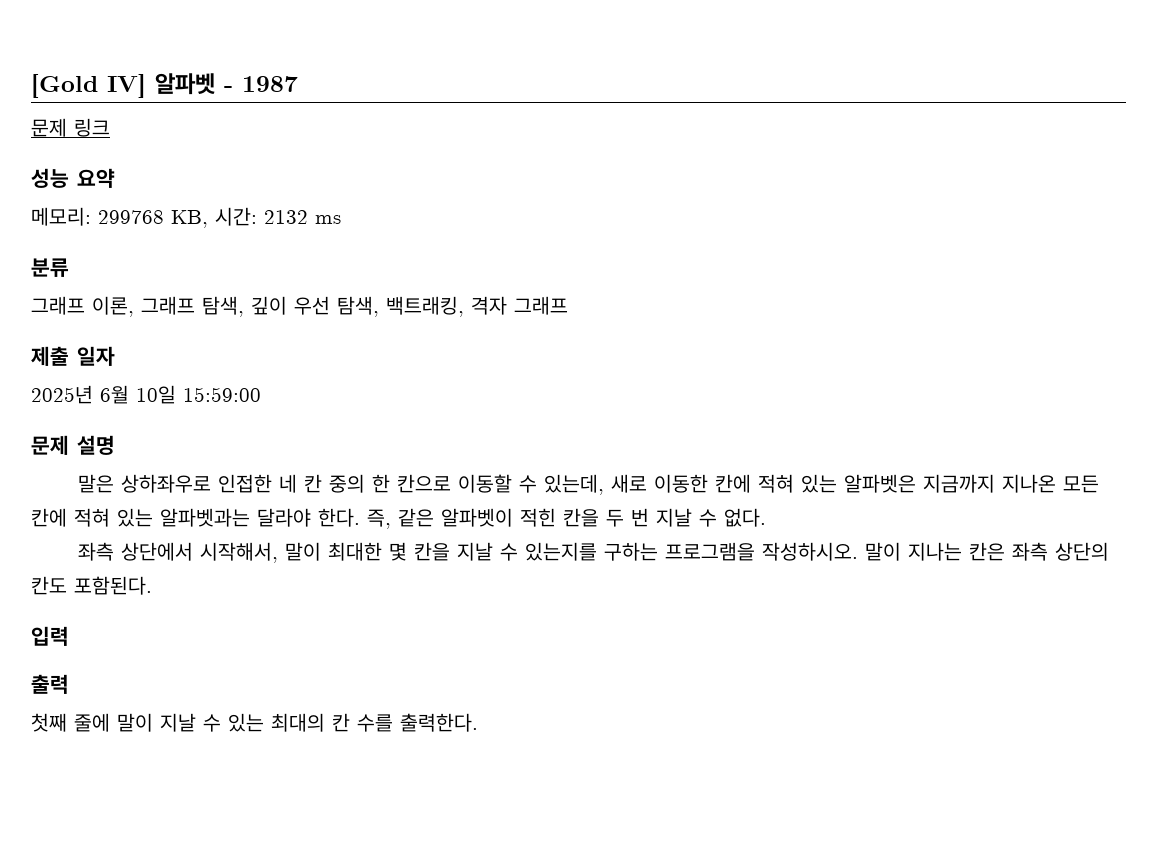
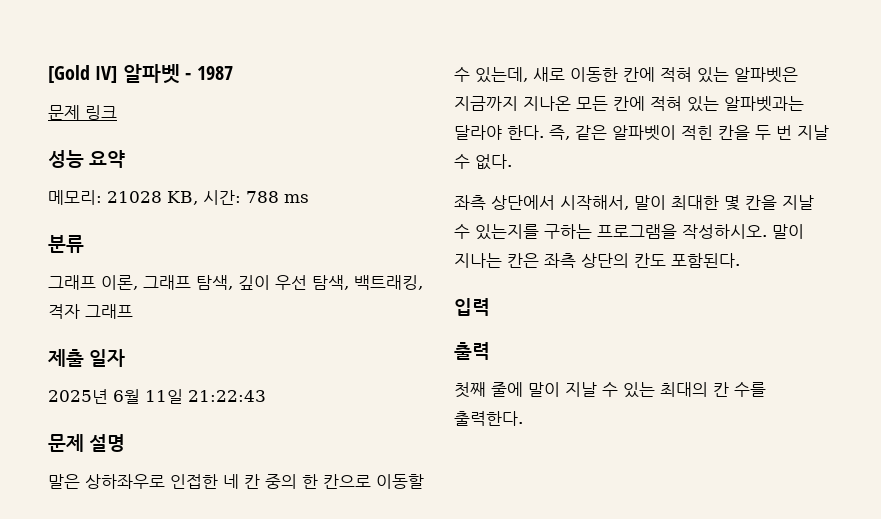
[98,210,164,224] 299768 -> [107,191,162,203] 21028
[264,210,308,224] 2132 -> [246,191,279,203] 788
[136,385,261,404] 10일 15:59:00 -> [145,389,266,404] 11일 21:22:43

